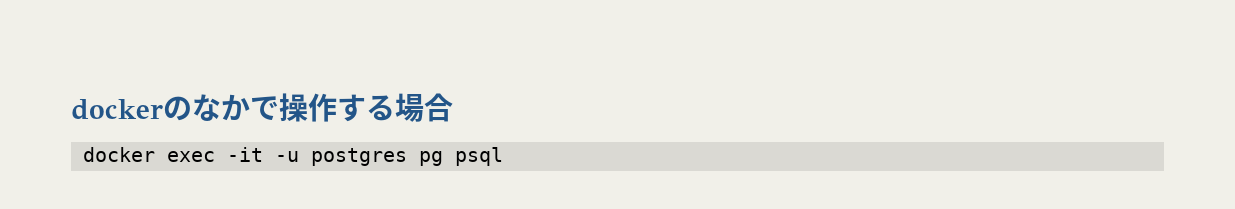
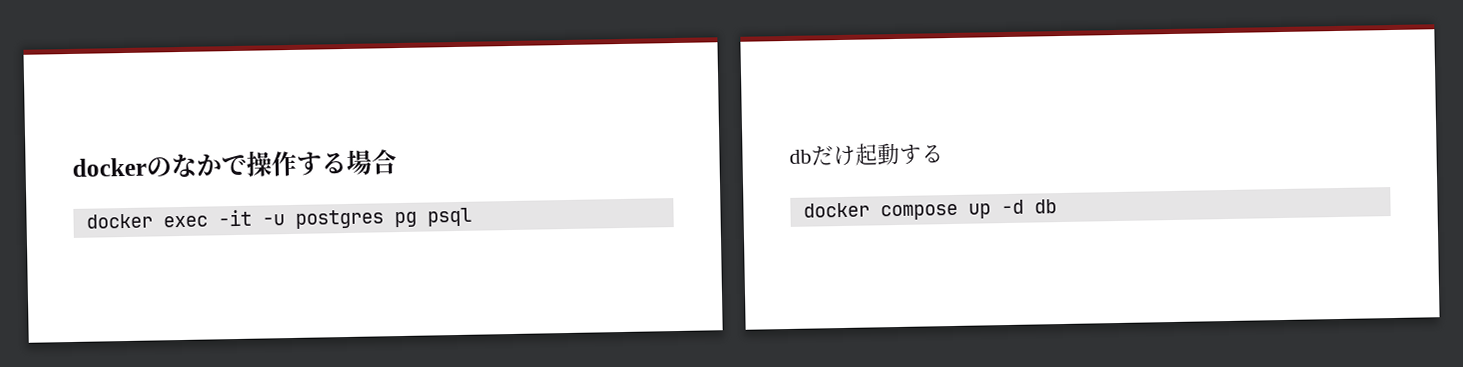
(504, 156) none -> [789,142,944,167] [802,199,1057,221] // dbだけ起動する // docker compose up -d db

